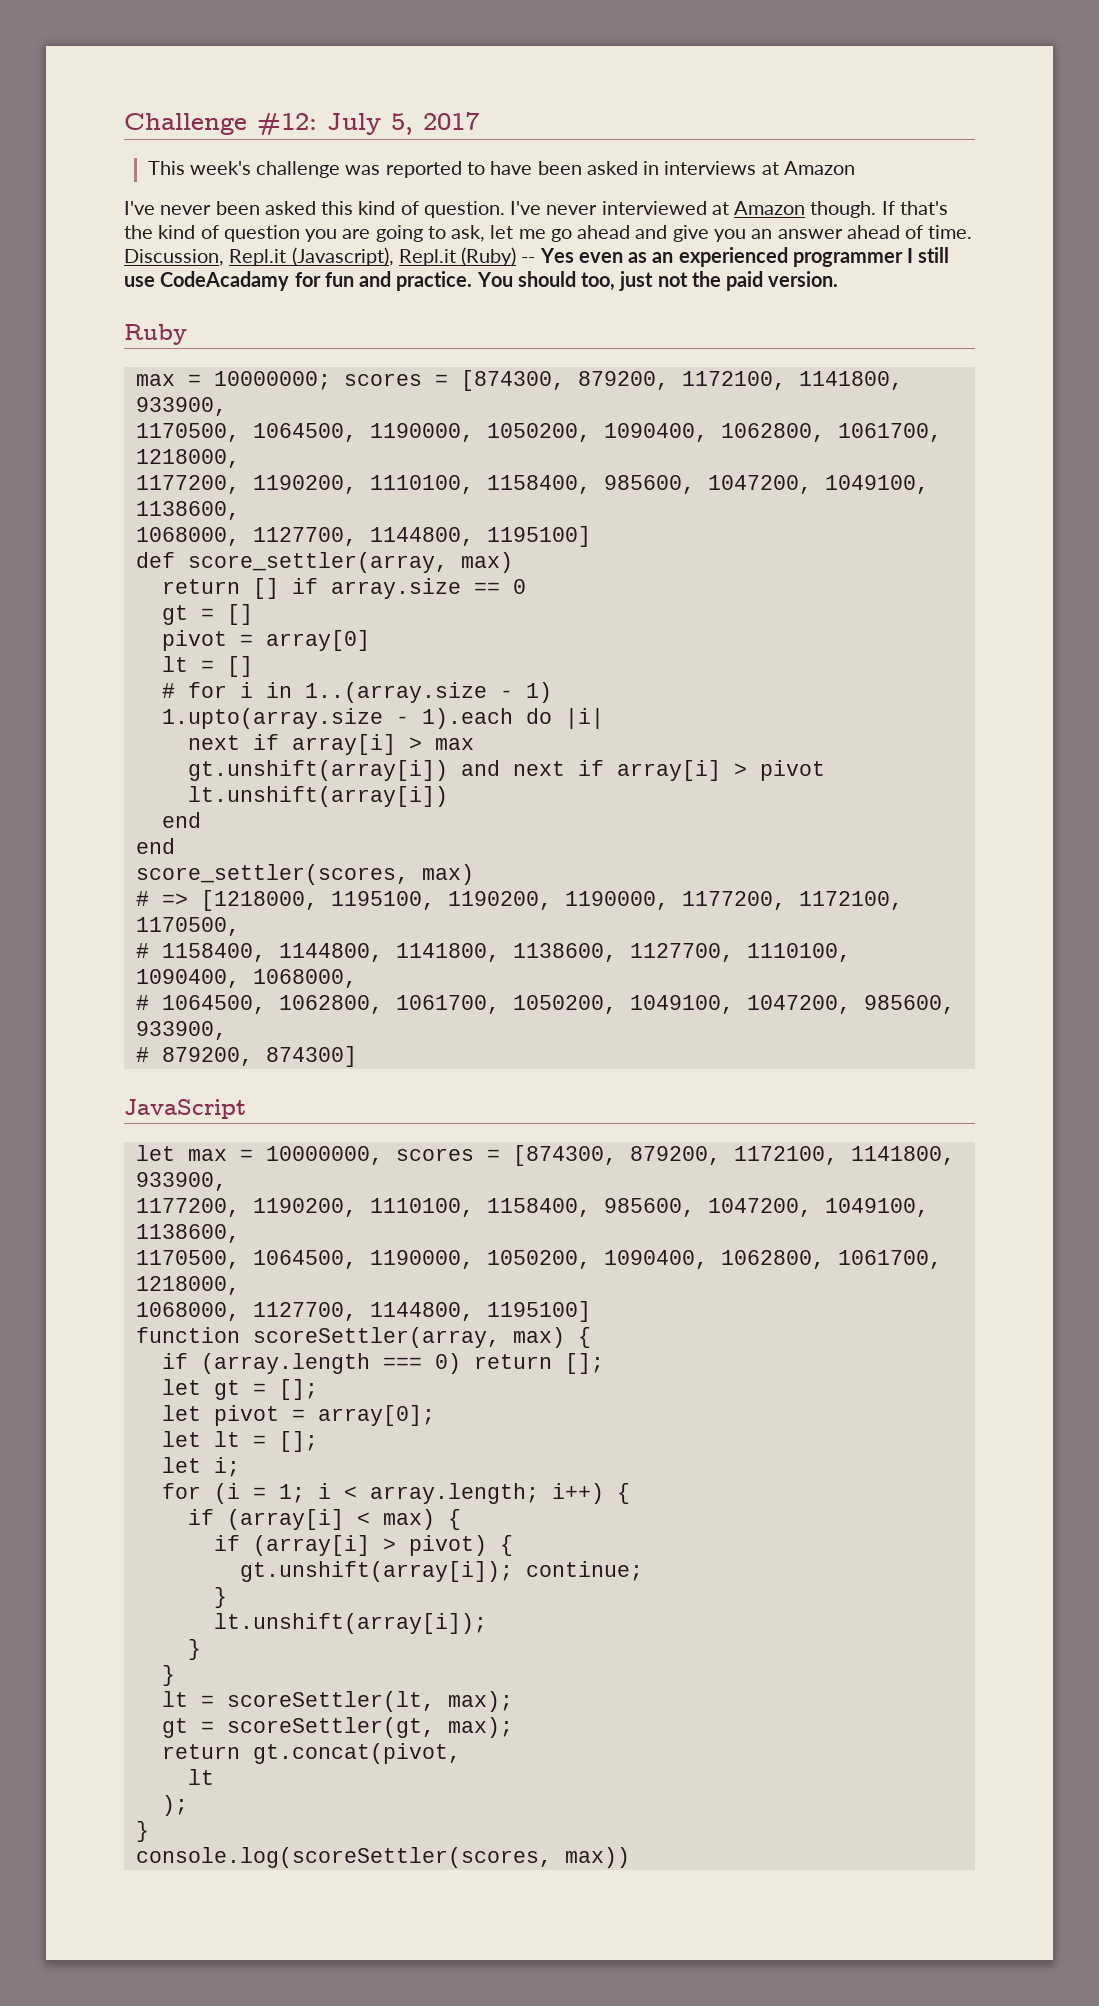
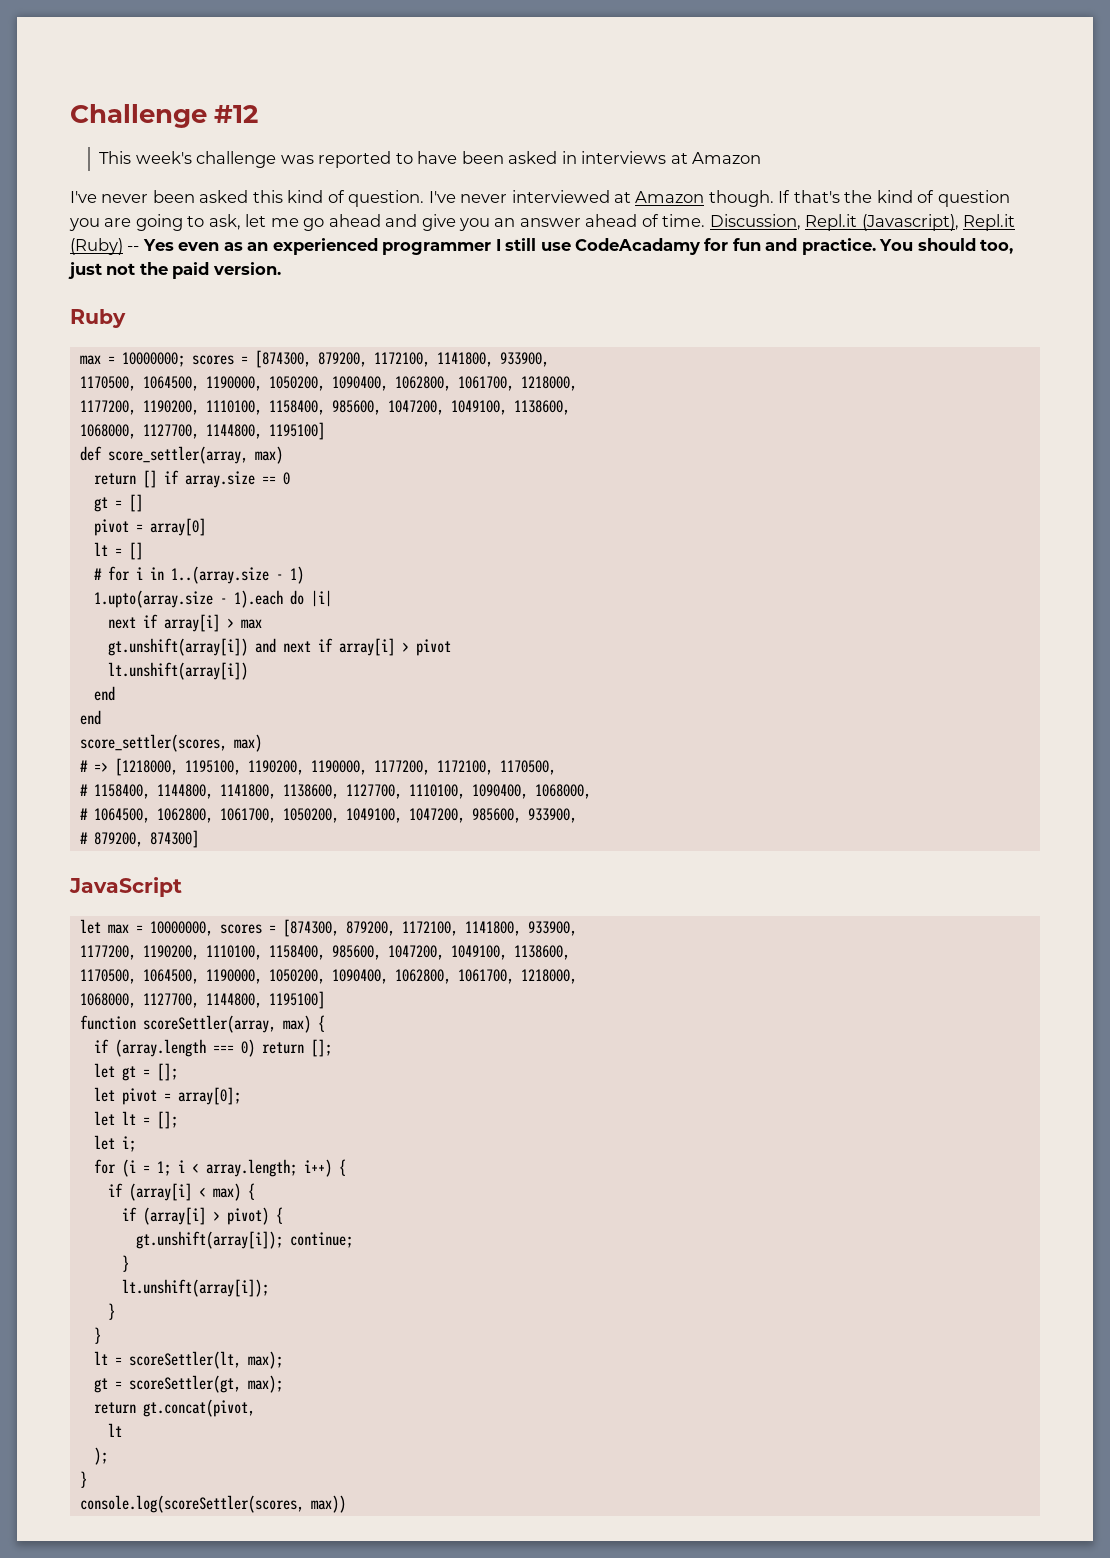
[257,112,479,135] #12: July 5, 2017 -> [214,105,259,123] #12

